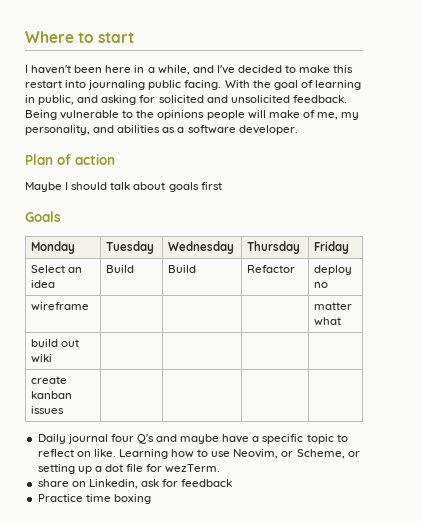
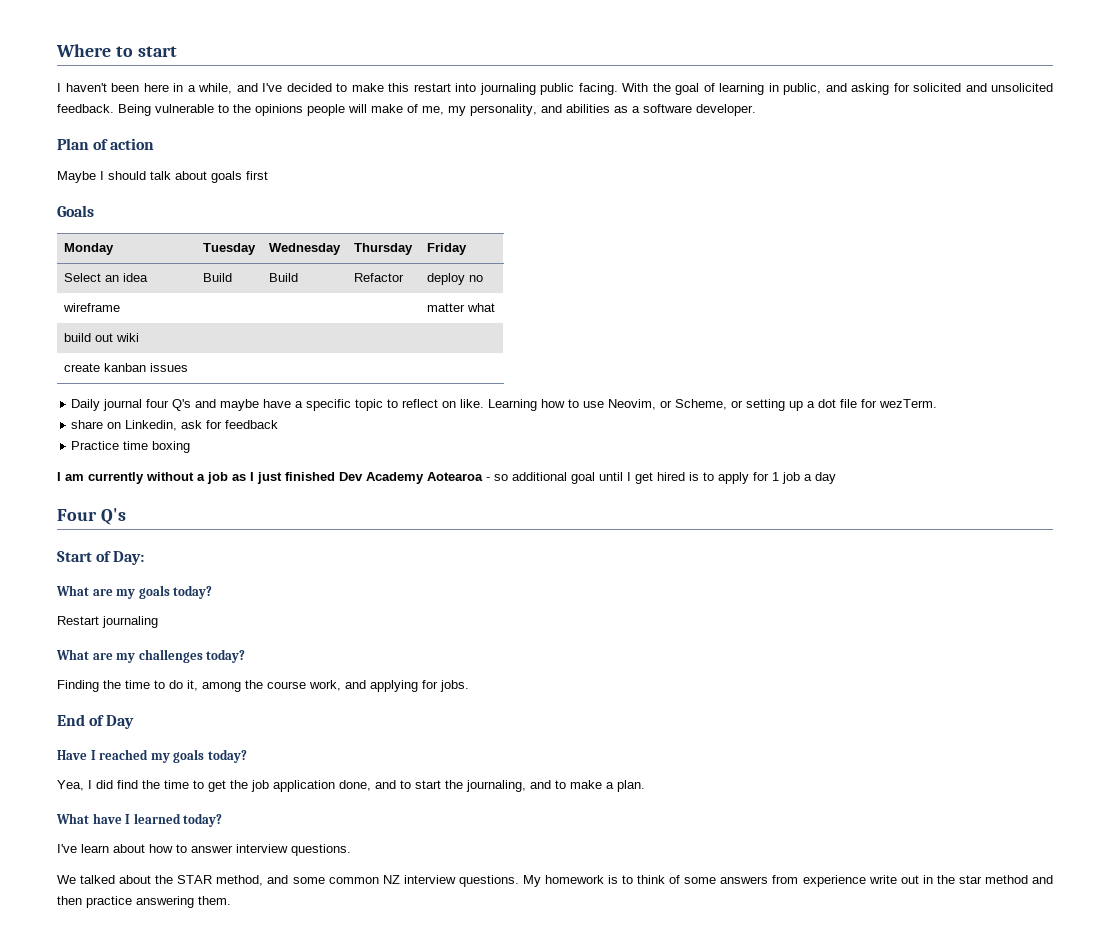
(151, 499) none -> [57,472,836,484] [57,508,126,525] [57,551,145,565] [56,585,213,599] [57,616,158,628] [56,649,246,663] [57,680,469,692] [57,714,135,729] [57,749,247,763] [57,780,645,792] [56,813,223,827] [57,844,351,856] [57,875,1053,887] [57,896,231,908] // I am currently without a job as I just finished Dev Academy Aotearoa - so additional goal until I get hired is to apply for 1 job a day // Four Q's // Start of Day: // What are my goals today? // Restart journaling // What are my challenges today? // Finding the time to do it, among the course work, and applying for jobs. // End of Day // Have I reached my goals today? // Yea, I did find the time to get the job application done, and to start the journaling, and to make a plan. // What have I learned today? // I've learn about how to answer interview questions. // We talked about the STAR method, and some common NZ interview questions. My homework is to think of some answers from experience write out in the star method and then practice answering them.

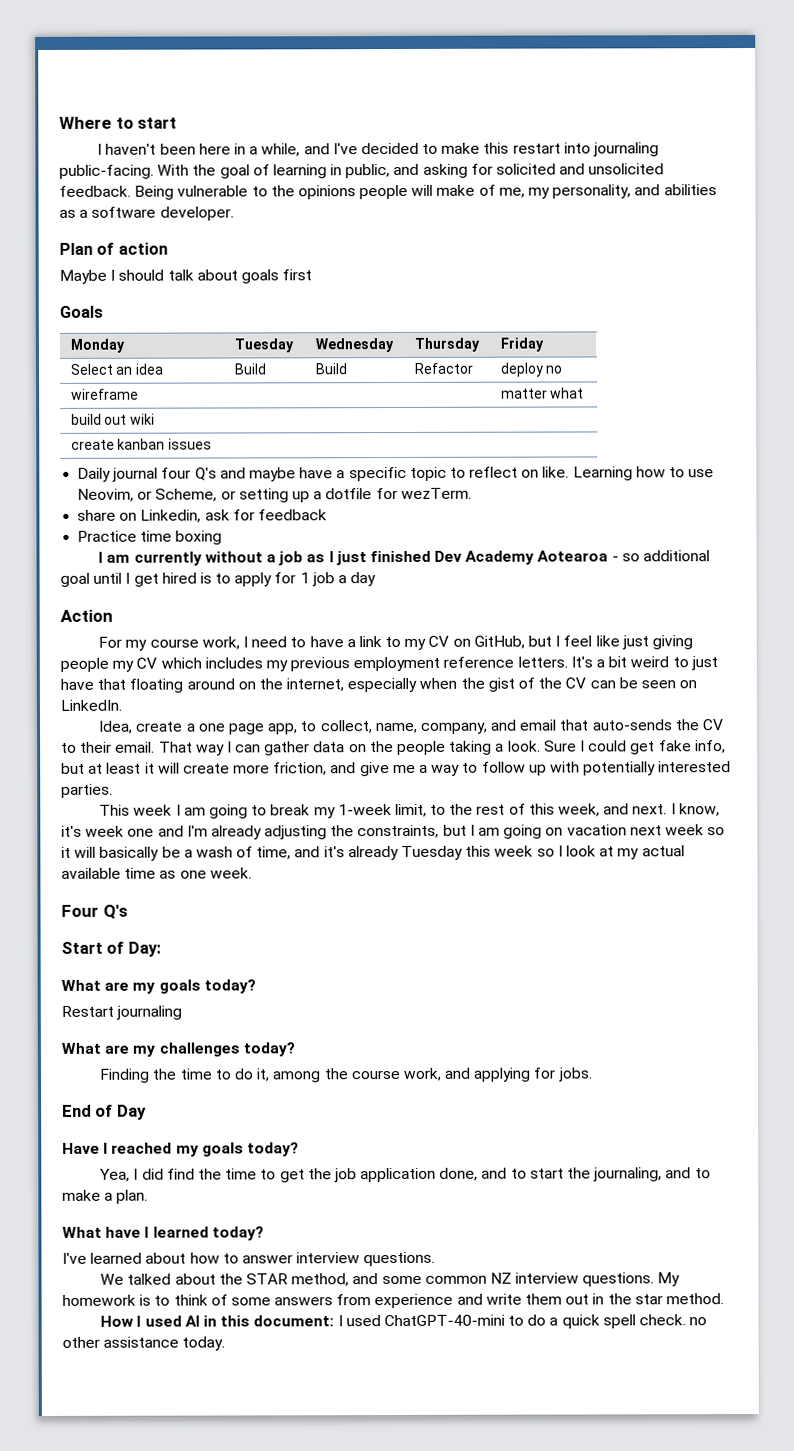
[540,83,618,95] public facing. -> [59,164,154,179] public-facing.
[818,399,858,408] dot file -> [325,488,373,500] dotfile
(836, 478) none -> [60,609,113,622] [98,635,693,651] [60,656,718,672] [60,677,698,693] [60,699,122,711] [98,719,724,735] [61,740,726,756] [61,761,732,777] [61,783,113,798] [99,803,720,819] [61,824,726,840] [61,845,685,861] [61,867,252,879] // Action // For my course work, I need to have a link to my CV on GitHub, but I feel like just giving people my CV which includes my previous employment reference letters. It's a bit weird to just have that floating around on the internet, especially when the gist of the CV can be seen on LinkedIn. // Idea, create a one page app, to collect, name, company, and email that auto-sends the CV to their email. That way I can gather data on the people taking a look. Sure I could get fake info, but at least it will create more friction, and give me a way to follow up with potentially interested parties. // This week I am going to break my 1-week limit, to the rest of this week, and next. I know, it's week one and I'm already adjusting the constraints, but I am going on vacation next week so it will basically be a wash of time, and it's already Tuesday this week so I look at my actual available time as one week.
[81,844,109,853] learn -> [90,1252,143,1264] learned
[868,875,897,884] write -> [456,1293,563,1305] and write them
[984,875,1053,884] [57,896,231,908] method and then practice answering them. -> [665,1293,724,1305] [100,1314,708,1329] [62,1336,226,1351] method. // How I used AI in this document: I used ChatGPT-40-mini to do a quick spell check. no other assistance today.

